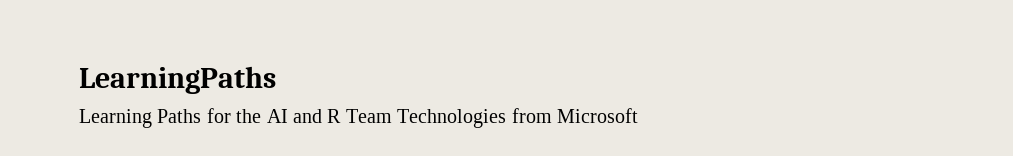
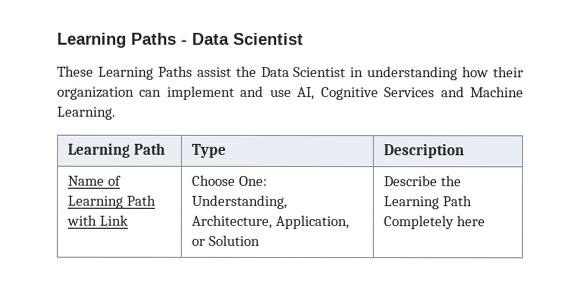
[79,66,276,94] [79,108,638,128] LearningPaths // Learning Paths for the AI and R Team Technologies from Microsoft -> [57,32,304,48] [57,65,524,81] [57,85,524,101] [57,106,116,120] [66,142,165,158] [190,143,226,158] [382,143,464,159] [66,175,121,186] [66,194,156,209] [65,214,128,226] [190,174,267,186] [190,194,287,209] [190,214,349,230] [190,234,260,246] [382,175,461,187] [382,195,472,210] [382,215,485,230] Learning Paths - Data Scientist // These Learning Paths assist the Data Scientist in understanding how their organization can implement and use AI, Cognitive Services and Machine Learning. // Learning Path | Type | Description // Name of Learning Path with Link | Choose One: Understanding, Architecture, Application, or Solution | Describe the Learning Path Completely here

